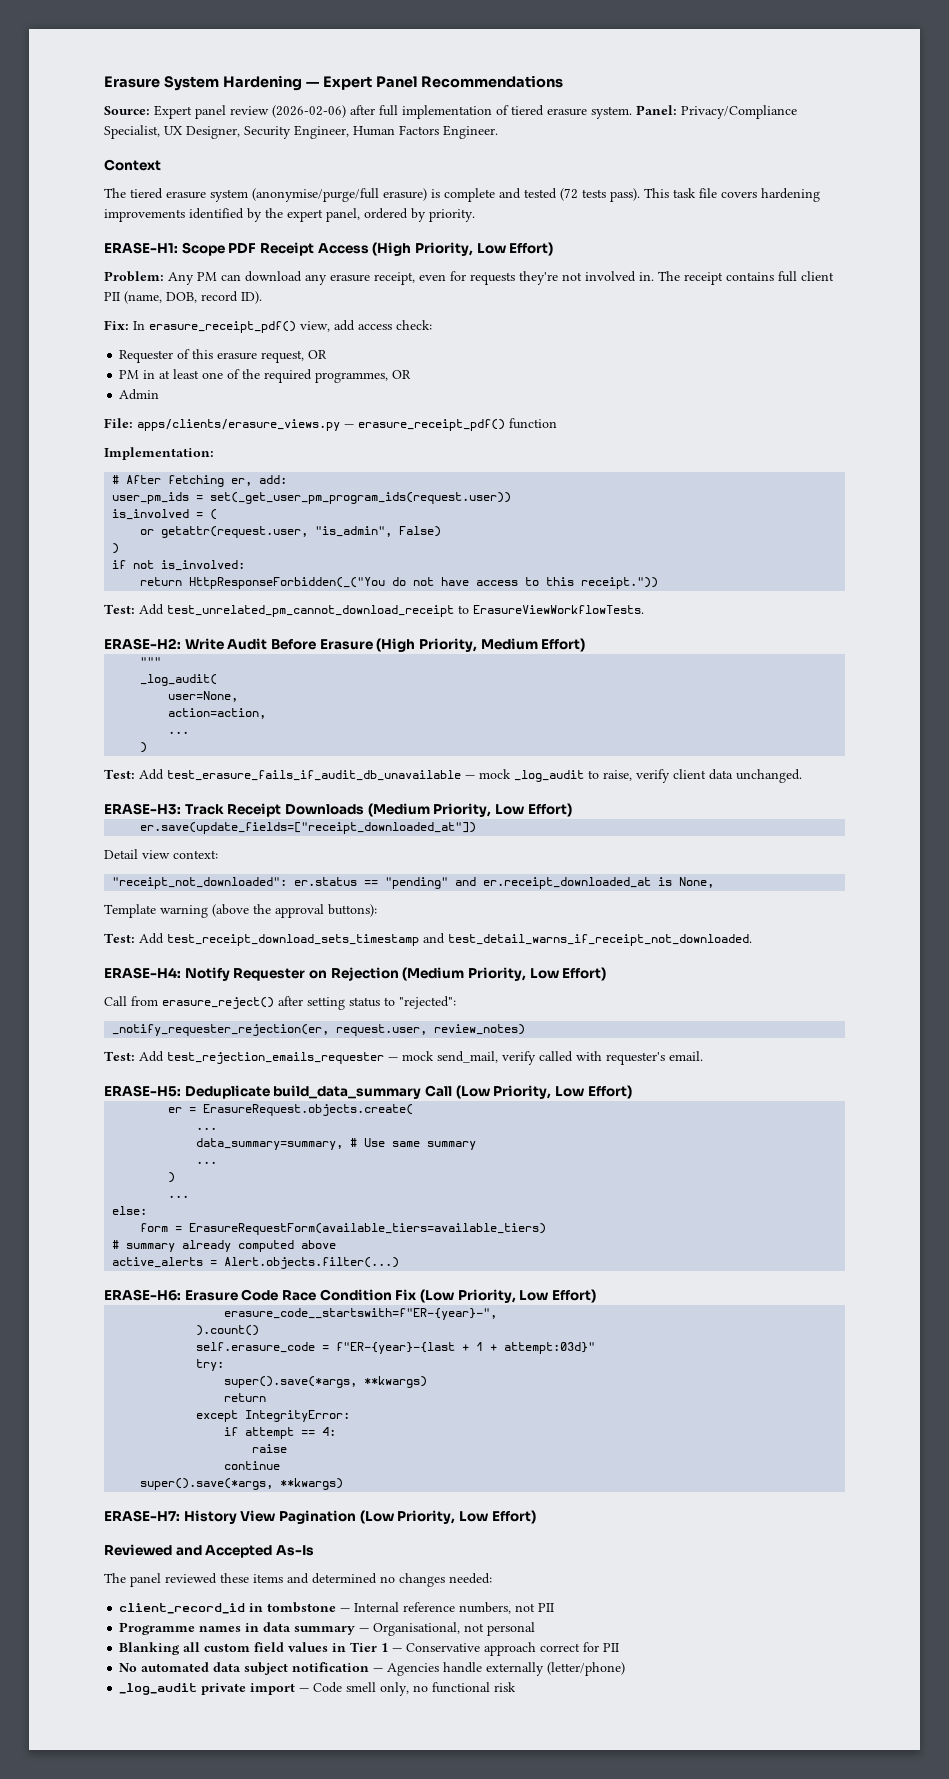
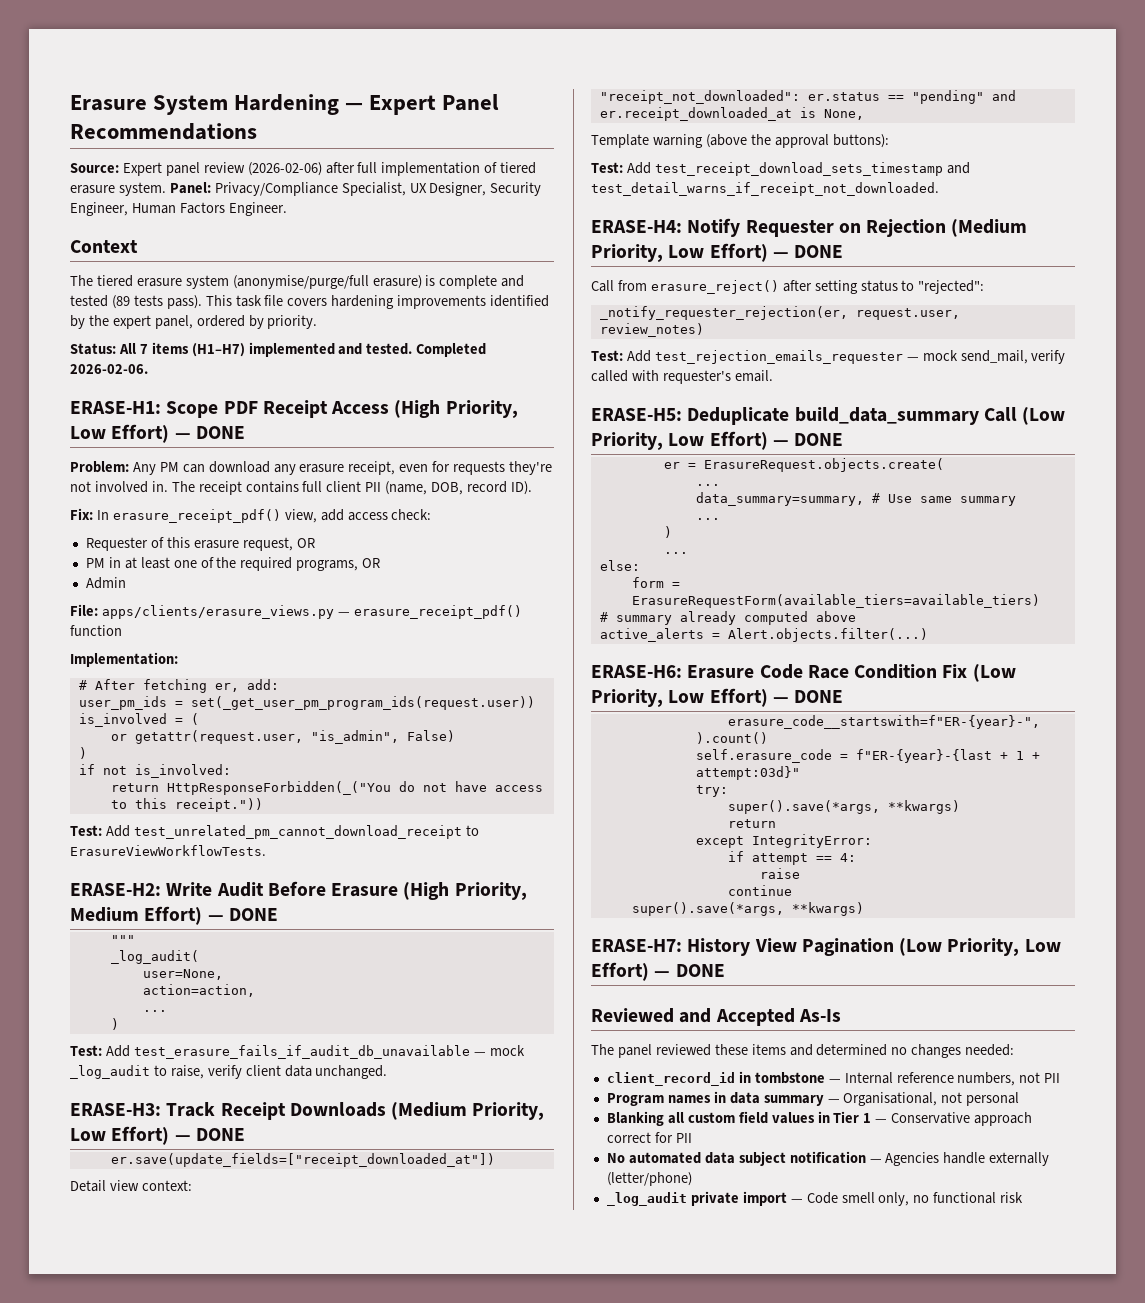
[560,188,578,201] (72 -> [111,295,130,309] (89
(475, 215) none -> [70,342,487,357] [70,364,148,374] // Status: All 7 items (H1–H7) implemented and tested. Completed 2026-02-06.
(554, 249) none -> [174,426,245,439] — DONE
[315,372,389,383] programmes, -> [296,560,359,571] programs,
(586, 645) none -> [207,908,278,921] — DONE
(572, 810) none -> [174,1128,245,1141] — DONE
(607, 974) none -> [772,245,844,258] — DONE
(632, 1092) none -> [772,433,844,446] — DONE
(596, 1296) none -> [772,690,844,703] — DONE
(536, 1517) none -> [654,964,725,977] — DONE
[119,1622,196,1635] Programme -> [606,1093,664,1106] Program

